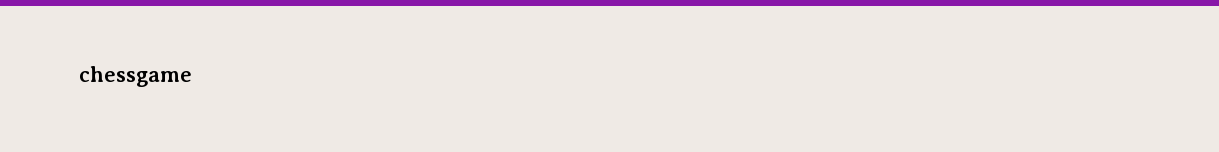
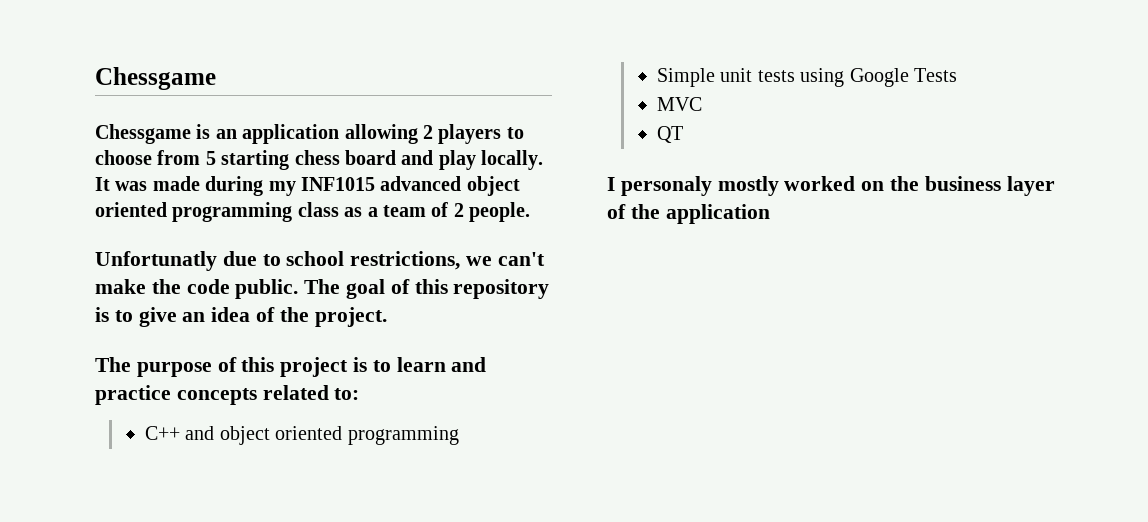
[79,66,192,87] chessgame -> [95,67,216,90] [95,124,524,144] [95,150,544,170] [95,176,520,196] [95,202,531,222] [95,251,545,271] [95,279,550,299] [95,307,387,327] [95,357,487,377] [95,385,360,405] [144,426,459,445] [656,68,957,87] [656,97,702,111] [656,126,683,143] [607,176,1055,196] [607,204,770,224] Chessgame // Chessgame is an application allowing 2 players to choose from 5 starting chess board and play locally. It was made during my INF1015 advanced object oriented programming class as a team of 2 people. // Unfortunatly due to school restrictions, we can't make the code public. The goal of this repository is to give an idea of the project. // The purpose of this project is to learn and practice concepts related to: // C++ and object oriented programming // Simple unit tests using Google Tests // MVC // QT // I personaly mostly worked on the business layer of the application

